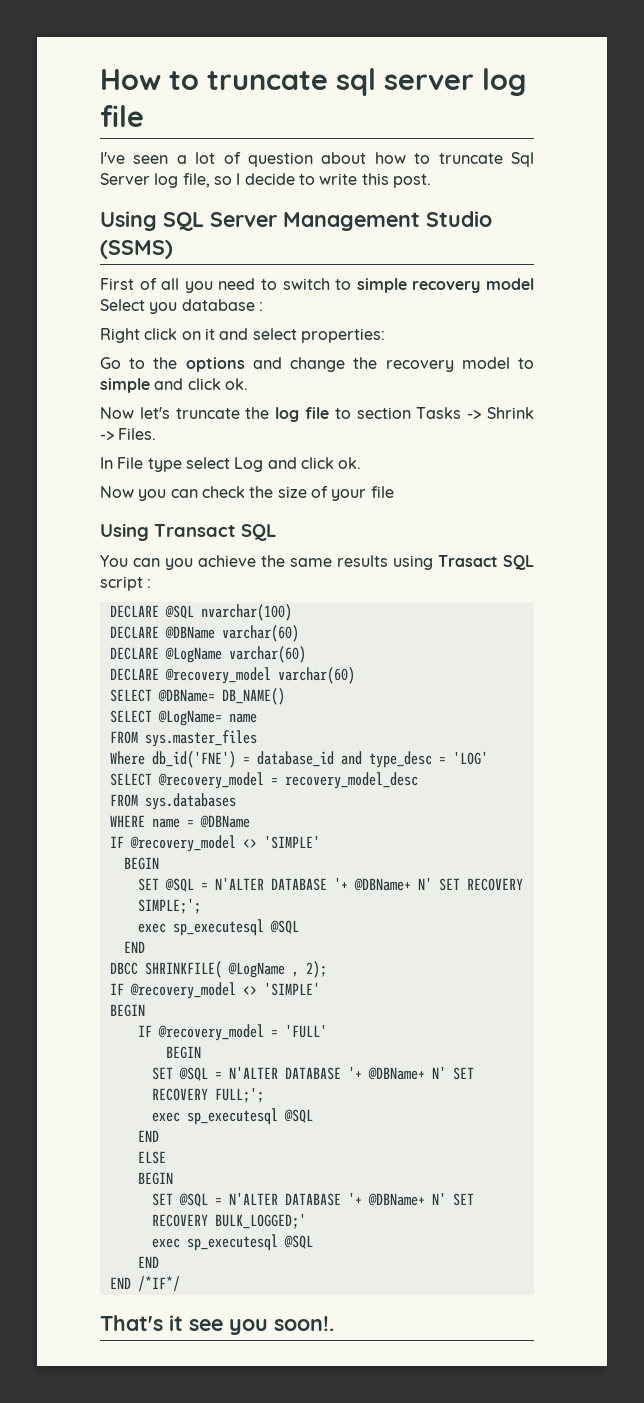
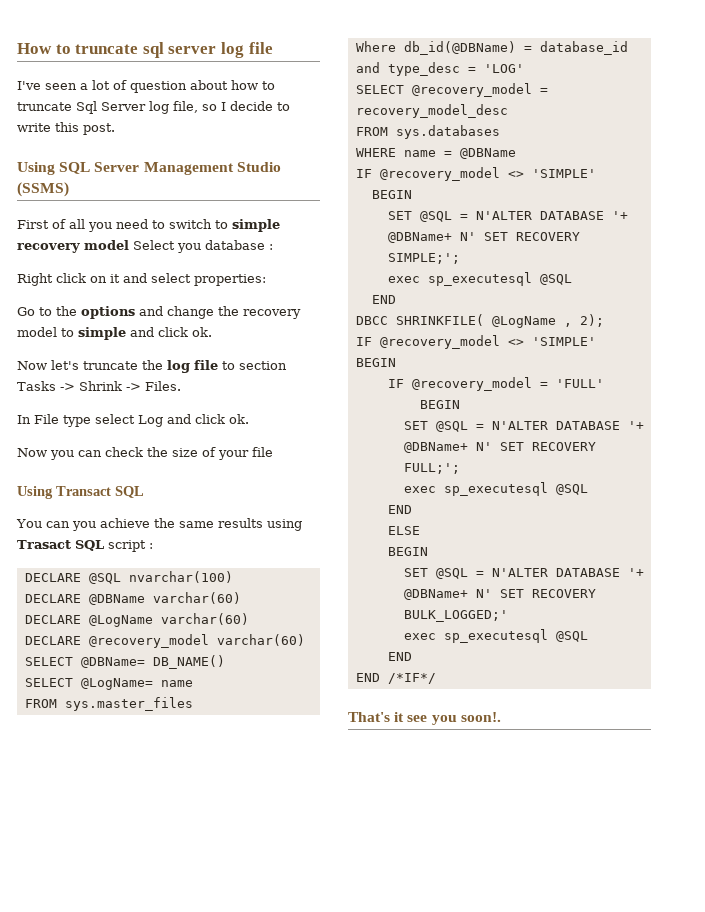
[151,751,236,768] db_id('FNE') -> [403,41,516,55] db_id(@DBName)

